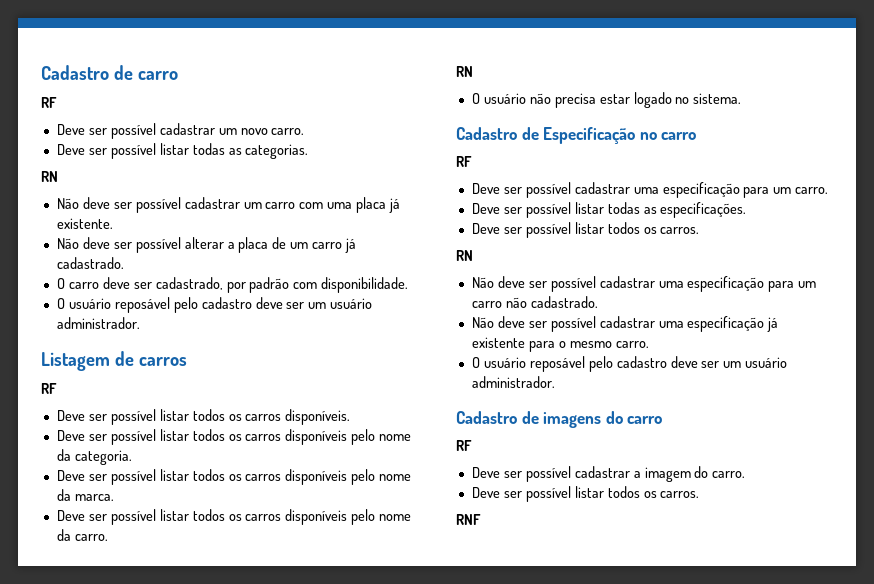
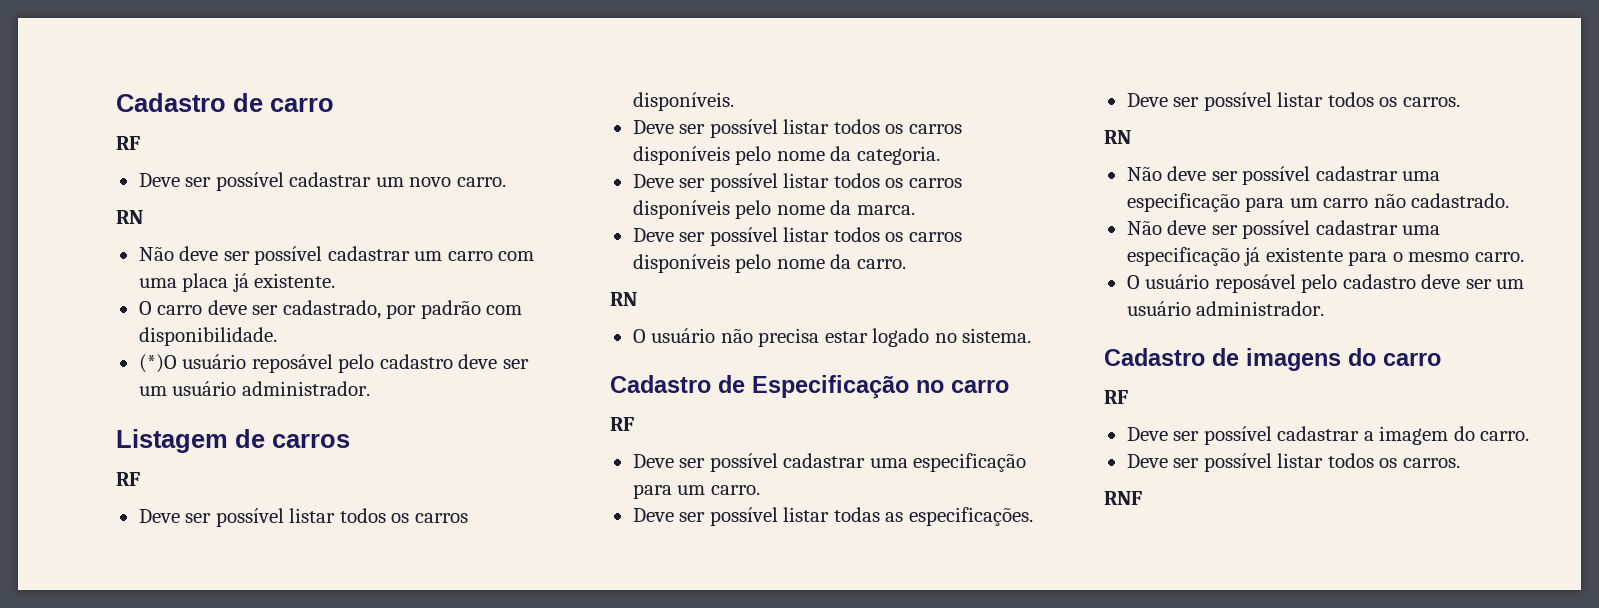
[56,143,309,159] // Deve ser possível listar todas as categorias. -> (506, 182) none
[56,237,357,253] [56,257,124,269] // Não deve ser possível alterar a placa de um carro já cadastrado. -> (336, 280) none
[56,298,65,309] O -> [138,354,177,373] (*)O

